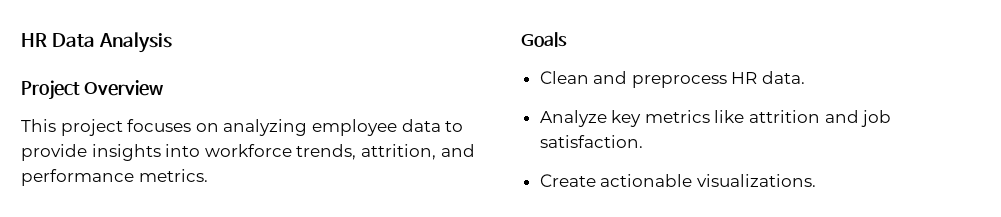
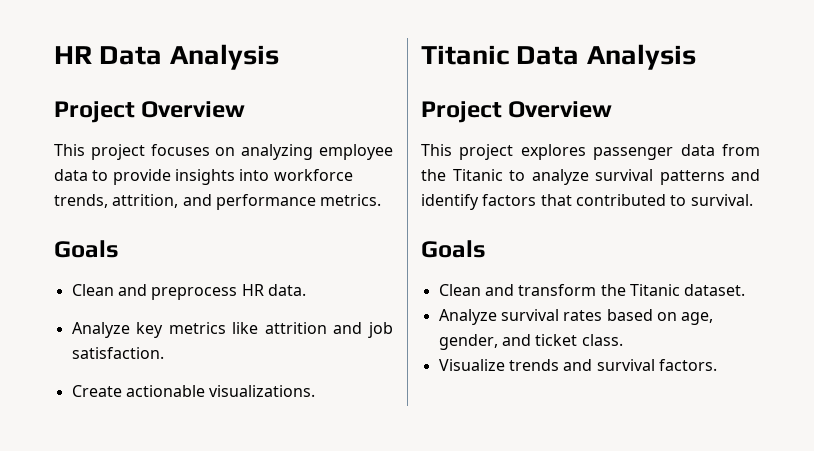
(816, 180) none -> [421,44,696,70] [421,101,613,123] [421,144,760,160] [421,169,760,185] [421,194,753,210] [421,240,486,258] [438,284,746,296] [438,309,714,325] [438,334,623,350] [438,359,717,371] // Titanic Data Analysis // Project Overview // This project explores passenger data from the Titanic to analyze survival patterns and identify factors that contributed to survival. // Goals // Clean and transform the Titanic dataset. // Analyze survival rates based on age, gender, and ticket class. // Visualize trends and survival factors.

